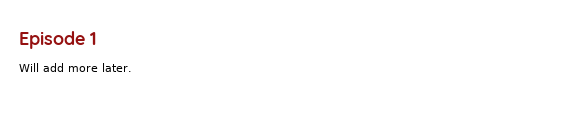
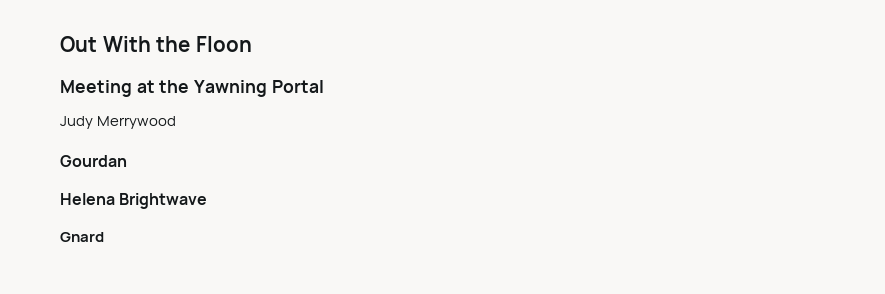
[19,31,97,49] [19,63,132,72] Episode 1 // Will add more later. -> [60,36,252,52] [60,80,324,97] [60,116,177,129] [60,155,127,167] [60,193,208,209] [60,232,104,242] Out With the Floon // Meeting at the Yawning Portal // Judy Merrywood // Gourdan // Helena Brightwave // Gnard

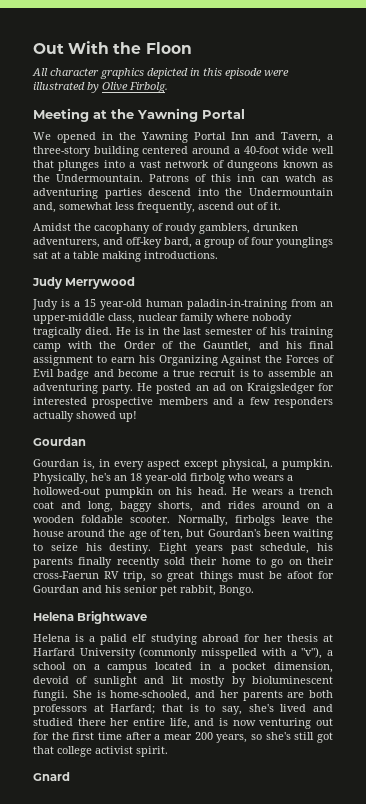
(252, 44) none -> [32,68,289,79] [33,82,168,93] // All character graphics depicted in this episode were illustrated by Olive Firbolg.
[60,116,177,129] [60,155,127,167] [60,193,208,209] Judy Merrywood // Gourdan // Helena Brightwave -> [33,132,333,143] [33,146,335,157] [33,160,334,171] [33,174,333,182] [33,188,333,199] [33,202,281,213] [33,223,298,234] [33,237,333,248] [33,251,218,262] [32,277,136,289] [32,299,333,310] [33,313,292,324] [33,327,334,338] [33,341,335,352] [33,355,334,366] [33,369,333,380] [33,383,334,394] [33,397,334,408] [33,411,137,422] [33,437,86,446] [33,459,333,470] [33,473,293,484] [33,487,333,498] [33,501,333,512] [33,515,333,526] [33,529,334,540] [33,543,333,554] [33,557,335,568] [33,571,334,582] [33,585,254,596] [33,611,148,624] [33,634,333,645] [33,647,334,659] [33,662,333,673] [33,676,333,687] [33,690,333,701] [33,704,333,715] [33,718,333,729] [33,732,333,743] [33,746,168,757] We opened in the Yawning Portal Inn and Tavern, a three-story building centered around a 40-foot wide well that plunges into a vast network of dungeons known as the Undermountain. Patrons of this inn can watch as adventuring parties descend into the Undermountain and, somewhat less frequently, ascend out of it. // Amidst the cacophany of roudy gamblers, drunken adventurers, and off-key bard, a group of four younglings sat at a table making introductions. // Judy Merrywood // Judy is a 15 year-old human paladin-in-training from an upper-middle class, nuclear family where nobody tragically died. He is in the last semester of his training camp with the Order of the Gauntlet, and his final assignment to earn his Organizing Against the Forces of Evil badge and become a true recruit is to assemble an adventuring party. He posted an ad on Kraigsledger for interested prospective members and a few responders actually showed up! // Gourdan // Gourdan is, in every aspect except physical, a pumpkin. Physically, he's an 18 year-old firbolg who wears a hollowed-out pumpkin on his head. He wears a trench coat and long, baggy shorts, and rides around on a wooden foldable scooter. Normally, firbolgs leave the house around the age of ten, but Gourdan's been waiting to seize his destiny. Eight years past schedule, his parents finally recently sold their home to go on their cross-Faerun RV trip, so great things must be afoot for Gourdan and his senior pet rabbit, Bongo. // Helena Brightwave // Helena is a palid elf studying abroad for her thesis at Harfard University (commonly misspelled with a "v"), a school on a campus located in a pocket dimension, devoid of sunlight and lit mostly by bioluminescent fungii. She is home-schooled, and her parents are both professors at Harfard; that is to say, she's lived and studied there her entire life, and is now venturing out for the first time after a mear 200 years, so she's still got that college activist spirit.

